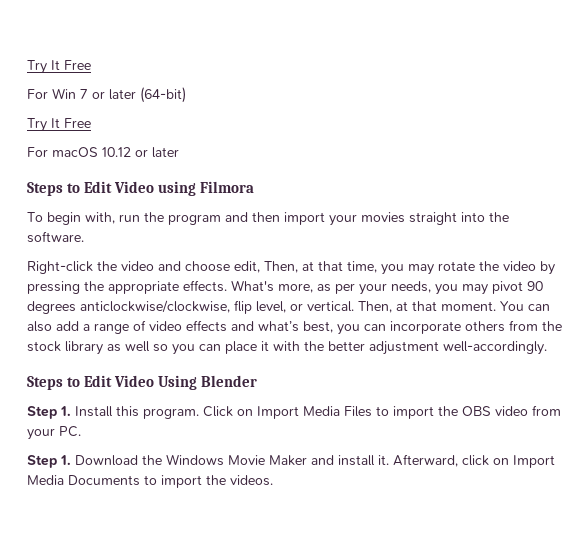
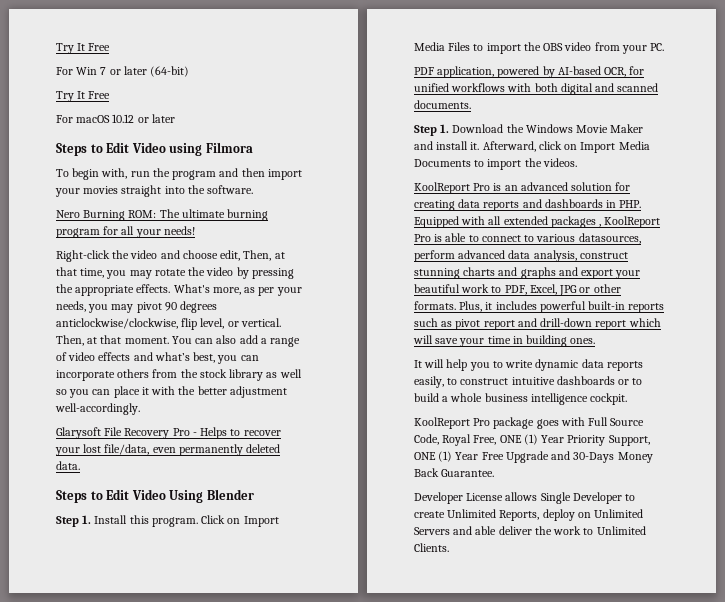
(84, 237) none -> [56,209,269,221] [56,226,195,238] // Nero Burning ROM: The ultimate burning program for all your needs!
(547, 348) none -> [56,427,281,439] [55,444,281,456] [56,461,80,470] // Glarysoft File Recovery Pro - Helps to recover your lost file/data, even permanently deleted data.
(81, 431) none -> [414,66,645,78] [414,83,659,95] [414,100,471,109] // PDF application, powered by AI-based OCR, for unified workflows with both digital and scanned documents.
(273, 480) none -> [414,182,631,194] [414,199,642,211] [414,216,661,228] [414,233,641,244] [414,250,628,262] [414,267,641,279] [414,284,621,296] [414,301,665,313] [414,318,661,330] [413,335,596,347] [414,359,643,371] [414,376,643,388] [414,393,628,405] [414,417,645,429] [414,434,650,446] [414,451,653,463] [414,468,495,477] [414,492,636,504] [414,509,644,521] [414,526,646,535] [414,543,449,552] // KoolReport Pro is an advanced solution for creating data reports and dashboards in PHP. Equipped with all extended packages , KoolReport Pro is able to connect to various datasources, perform advanced data analysis, construct stunning charts and graphs and export your beautiful work to PDF, Excel, JPG or other formats. Plus, it includes powerful built-in reports such as pivot report and drill-down report which will save your time in building ones. // It will help you to write dynamic data reports easily, to construct intuitive dashboards or to build a whole business intelligence cockpit. // KoolReport Pro package goes with Full Source Code, Royal Free, ONE (1) Year Priority Support, ONE (1) Year Free Upgrade and 30-Days Money Back Guarantee. // Developer License allows Single Developer to create Unlimited Reports, deploy on Unlimited Servers and able deliver the work to Unlimited Clients.

